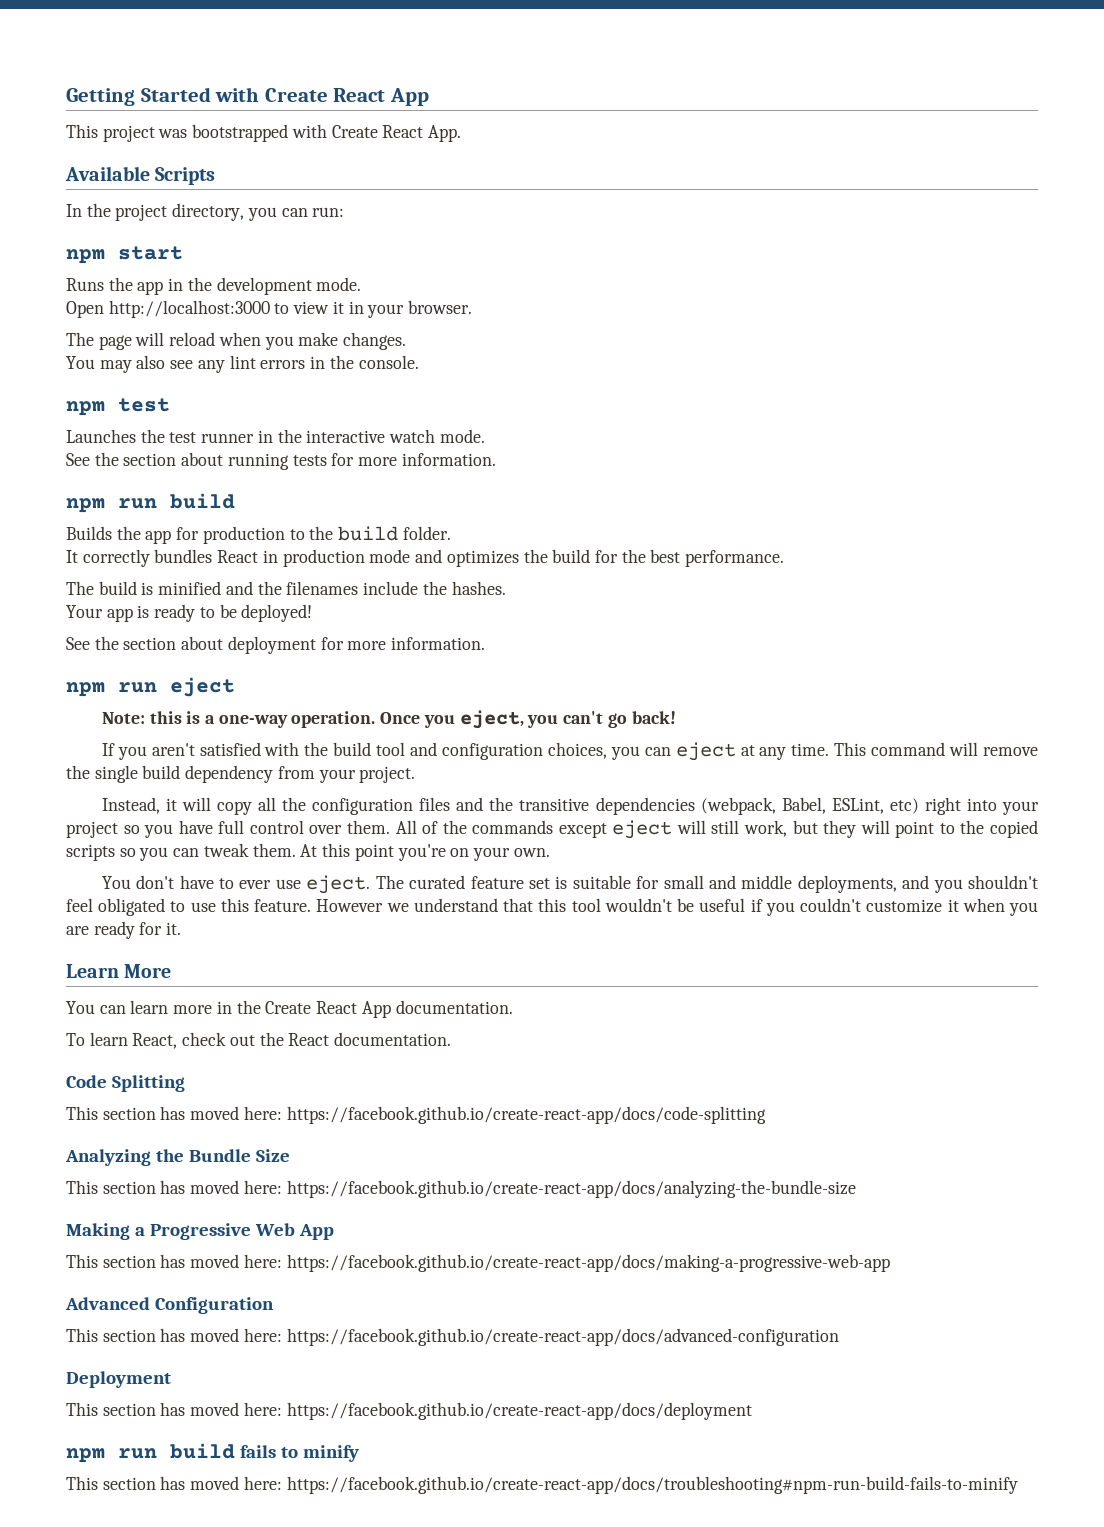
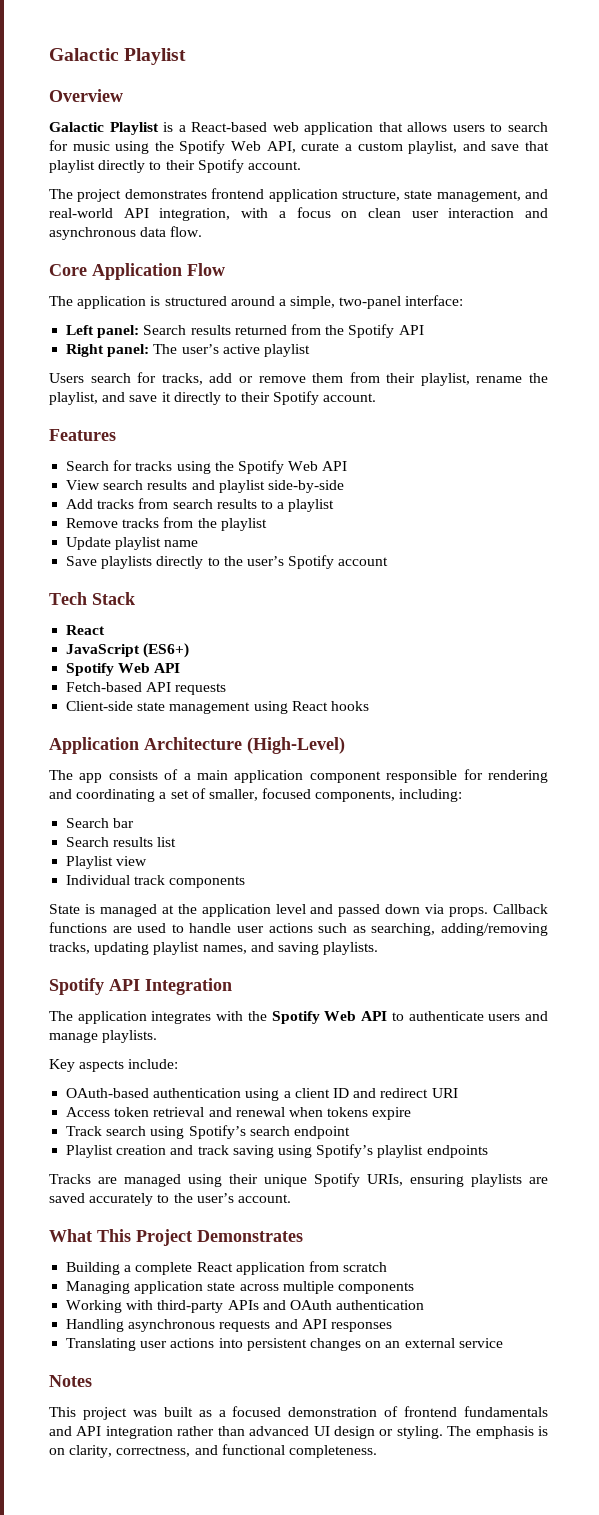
[66,87,429,106] [66,124,462,142] [65,166,216,185] [66,203,345,221] [66,246,183,264] [66,277,362,295] [66,300,473,318] [66,332,407,350] [66,355,419,373] [66,398,170,416] [66,429,485,443] [66,452,496,470] [66,493,235,513] [66,526,451,544] [66,549,785,567] [66,581,506,595] [66,604,313,622] [66,636,486,654] [66,677,235,697] [101,710,676,729] [101,742,1038,761] [66,765,416,783] [101,797,1039,815] [66,820,1039,839] [66,843,550,861] [101,875,1038,894] [66,898,1038,916] [66,921,182,939] [66,964,172,978] [66,1000,513,1018] [66,1032,452,1049] [66,1075,185,1092] [66,1106,766,1124] [65,1149,290,1166] [66,1180,856,1198] [66,1223,334,1240] [66,1254,890,1272] [65,1297,274,1314] [66,1328,839,1346] [66,1371,171,1388] [66,1402,752,1420] [66,1443,359,1463] [66,1476,1018,1494] Getting Started with Create React App // This project was bootstrapped with Create React App. // Available Scripts // In the project directory, you can run: // npm start // Runs the app in the development mode. // Open http://localhost:3000 to view it in your browser. // The page will reload when you make changes. // You may also see any lint errors in the console. // npm test // Launches the test runner in the interactive watch mode. // See the section about running tests for more information. // npm run build // Builds the app for production to the build folder. // It correctly bundles React in production mode and optimizes the build for the best performance. // The build is minified and the filenames include the hashes. // Your app is ready to be deployed! // See the section about deployment for more information. // npm run eject // Note: this is a one-way operation. Once you eject, you can't go back! // If you aren't satisfied with the build tool and configuration choices, you can eject at any time. This command will remove the single build dependency from your project. // Instead, it will copy all the configuration files and the transitive dependencies (webpack, Babel, ESLint, etc) right into your project so you have full control over them. All of the commands except eject will still work, but they will point to the copied scripts so you can tweak them. At this point you're on your own. // You don't have to ever use eject. The curated feature set is suitable for small and middle deployments, and you shouldn't feel obligated to use this feature. However we understand that this tool wouldn't be useful if you couldn't customize it when you are ready for it. // Learn More // You can learn more in the Create React App documentation. // To learn React, check out the React documentation. // Code Splitting // This section has moved here: https://facebook.github.io/create-react-app/docs/code-splitting // Analyzing the Bundle Size // This section has moved here: https://facebook.github.io/create-react-app/docs/analyzing-the-bundle-size // Making a Progressive Web App // This section has moved here: https://facebook.github.io/create-react-app/docs/making-a-progressive-web-app // Advanced Configuration // This section has moved here: https://facebook.github.io/create-react-app/docs/advanced-configuration // Deployment // This section has moved here: https://facebook.github.io/create-react-app/docs/deployment // npm run build fails to minify // This section has moved here: https://facebook.github.io/create-react-app/docs/troubleshooting#npm-run-build-fails-to-minify -> [49,48,187,65] [49,89,123,102] [49,122,548,135] [49,140,550,154] [49,159,301,173] [49,188,548,202] [49,207,548,221] [49,226,203,240] [49,263,225,280] [49,295,464,309] [66,324,424,338] [66,344,310,357] [49,372,548,386] [49,391,377,405] [49,429,116,441] [66,460,348,474] [66,480,344,493] [66,498,335,512] [66,517,267,531] [66,537,199,550] [66,555,389,569] [49,592,135,605] [66,625,106,635] [66,643,190,658] [66,663,181,676] [66,682,227,695] [66,701,369,714] [49,737,345,754] [49,769,548,783] [49,788,463,802] [66,818,135,828] [66,837,177,847] [66,856,148,869] [66,875,246,888] [49,904,549,917] [49,922,548,936] [49,942,379,955] [49,978,232,995] [49,1011,549,1024] [49,1030,158,1043] [49,1059,179,1072] [66,1088,458,1101] [66,1107,412,1120] [66,1125,350,1139] [66,1144,488,1158] [49,1173,548,1187] [49,1193,291,1206] [49,1229,303,1246] [66,1261,388,1275] [66,1281,414,1294] [66,1300,425,1313] [66,1319,392,1332] [66,1338,503,1351] [49,1375,92,1387] [49,1406,548,1420] [49,1426,549,1439] [49,1444,377,1458] Galactic Playlist // Overview // Galactic Playlist is a React-based web application that allows users to search for music using the Spotify Web API, curate a custom playlist, and save that playlist directly to their Spotify account. // The project demonstrates frontend application structure, state management, and real-world API integration, with a focus on clean user interaction and asynchronous data flow. // Core Application Flow // The application is structured around a simple, two-panel interface: // Left panel: Search results returned from the Spotify API // Right panel: The user’s active playlist // Users search for tracks, add or remove them from their playlist, rename the playlist, and save it directly to their Spotify account. // Features // Search for tracks using the Spotify Web API // View search results and playlist side-by-side // Add tracks from search results to a playlist // Remove tracks from the playlist // Update playlist name // Save playlists directly to the user’s Spotify account // Tech Stack // React // JavaScript (ES6+) // Spotify Web API // Fetch-based API requests // Client-side state management using React hooks // Application Architecture (High-Level) // The app consists of a main application component responsible for rendering and coordinating a set of smaller, focused components, including: // Search bar // Search results list // Playlist view // Individual track components // State is managed at the application level and passed down via props. Callback functions are used to handle user actions such as searching, adding/removing tracks, updating playlist names, and saving playlists. // Spotify API Integration // The application integrates with the Spotify Web API to authenticate users and manage playlists. // Key aspects include: // OAuth-based authentication using a client ID and redirect URI // Access token retrieval and renewal when tokens expire // Track search using Spotify’s search endpoint // Playlist creation and track saving using Spotify’s playlist endpoints // Tracks are managed using their unique Spotify URIs, ensuring playlists are saved accurately to the user’s account. // What This Project Demonstrates // Building a complete React application from scratch // Managing application state across multiple components // Working with third-party APIs and OAuth authentication // Handling asynchronous requests and API responses // Translating user actions into persistent changes on an external service // Notes // This project was built as a focused demonstration of frontend fundamentals and API integration rather than advanced UI design or styling. The emphasis is on clarity, correctness, and functional completeness.

